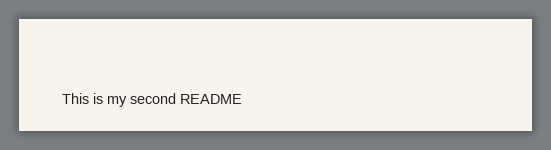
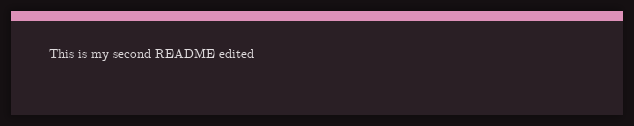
(242, 99) none -> [219,49,254,58] edited

